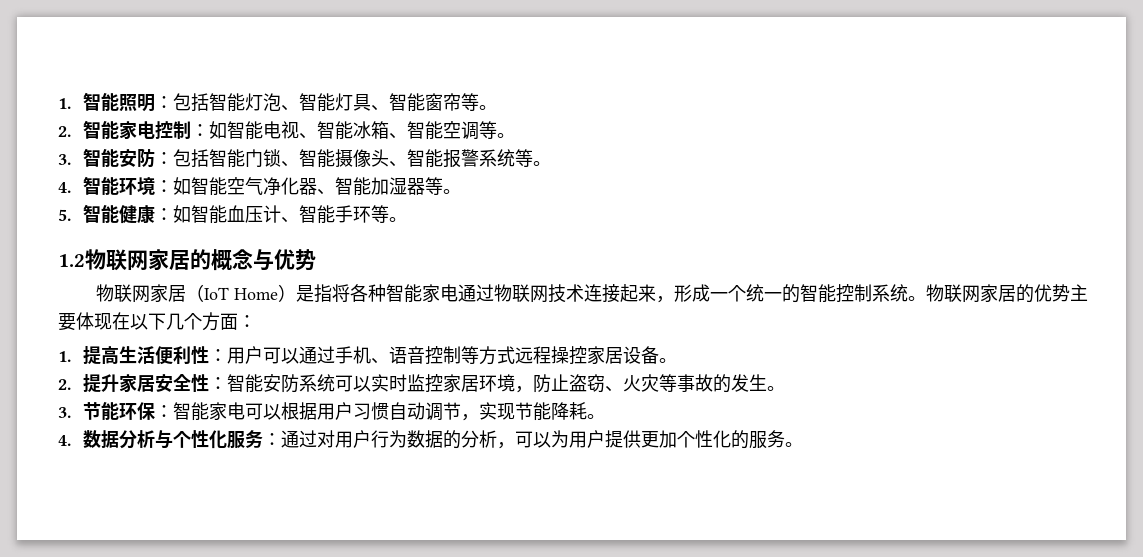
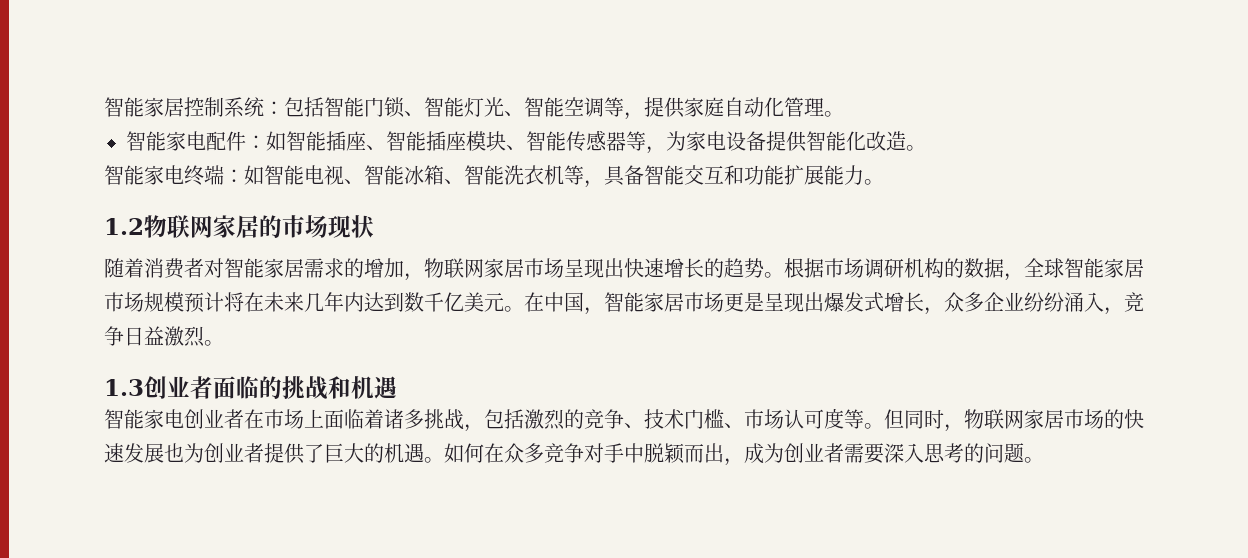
[58,92,281,112] 1.智能照明：包括智能灯泡 -> [104,97,405,118] 智能家居控制系统：包括智能门锁
[352,93,497,112] [58,120,191,139] 具、智能窗帘等。 // 2.智能家电控制 -> [484,97,844,120] [126,130,926,154] [104,165,224,186] 光、智能空调等，提供家庭自动化管理。 // 智能家电配件：如智能插座、智能插座模块、智能传感器等，为家电设备提供智能化改造。 // 智能家电终端
[442,121,515,140] [58,148,551,168] [58,176,461,196] [58,204,389,224] 空调等。 // 3.智能安防：包括智能门锁、智能摄像头、智能报警系统等。 // 4.智能环境：如智能空气净化器、智能加湿器等。 // 5.智能健康：如智能血压计、智能手环等 -> [504,165,864,188] 洗衣机等，具备智能交互和功能扩展能力
[211,249,316,271] [96,284,1089,303] [58,312,256,331] [58,345,677,365] [58,373,785,393] [58,402,605,421] [58,430,785,449] 概念与优势 // 物联网家居（IoT Home）是指将各种智能家电通过物联网技术连接起来，形成一个统一的智能控制系统。物联网家居的优势主要体现在以下几个方面： // 1.提高生活便利性：用户可以通过手机、语音控制等方式远程操控家居设备。 // 2.提升家居安全性：智能安防系统可以实时监控家居环境，防止盗窃、火灾等事故的发生。 // 3.节能环保：智能家电可以根据用户习惯自动调节，实现节能降耗。 // 4.数据分析与个性化服务：通过对用户行为数据的分析，可以为用户提供更加个性化的服务 -> [282,215,374,238] [104,258,1144,281] [104,292,1144,315] [104,326,224,347] [104,376,397,400] [104,408,1144,432] [104,443,1024,466] 市场现状 // 随着消费者对智能家居需求的增加，物联网家居市场呈现出快速增长的趋势。根据市场调研机构的数据，全球智能家居市场规模预计将在未来几年内达到数千亿美元。在中国，智能家居市场更是呈现出爆发式增长，众多企业纷纷涌入，竞争日益激烈。 // 1.3创业者面临的挑战和机遇 // 智能家电创业者在市场上面临着诸多挑战，包括激烈的竞争、技术门槛、市场认可度等。但同时，物联网家居市场的快速发展也为创业者提供了巨大的机遇。如何在众多竞争对手中脱颖而出，成为创业者需要深入思考的问题

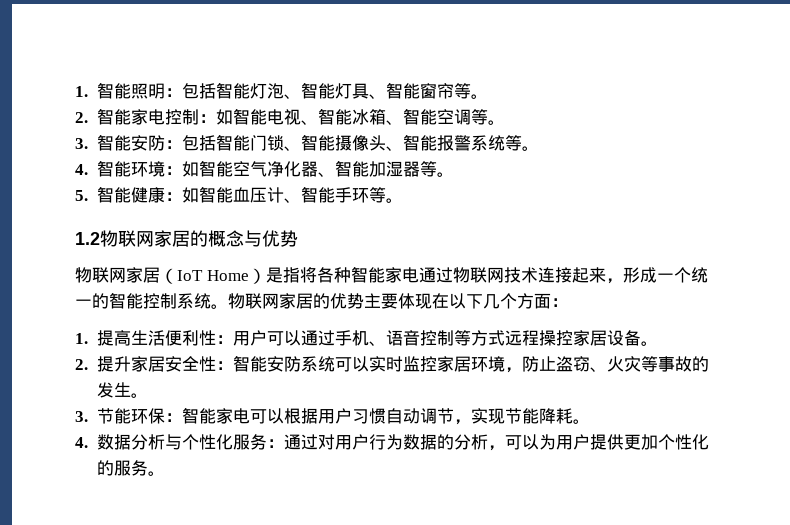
[104,97,405,118] 智能家居控制系统：包括智能门锁 -> [75,82,284,99] 1.智能照明：包括智能灯泡
[484,97,844,120] [126,130,926,154] [104,165,224,186] 光、智能空调等，提供家庭自动化管理。 // 智能家电配件：如智能插座、智能插座模块、智能传感器等，为家电设备提供智能化改造。 // 智能家电终端 -> [351,82,488,99] [75,108,199,125] 具、智能窗帘等。 // 2.智能家电控制
[504,165,864,188] 洗衣机等，具备智能交互和功能扩展能力 -> [436,109,505,125] [75,134,539,151] [75,160,454,177] [75,186,386,203] 空调等。 // 3.智能安防：包括智能门锁、智能摄像头、智能报警系统等。 // 4.智能环境：如智能空气净化器、智能加湿器等。 // 5.智能健康：如智能血压计、智能手环等
[282,215,374,238] [104,258,1144,281] [104,292,1144,315] [104,326,224,347] [104,376,397,400] [104,408,1144,432] [104,443,1024,466] 市场现状 // 随着消费者对智能家居需求的增加，物联网家居市场呈现出快速增长的趋势。根据市场调研机构的数据，全球智能家居市场规模预计将在未来几年内达到数千亿美元。在中国，智能家居市场更是呈现出爆发式增长，众多企业纷纷涌入，竞争日益激烈。 // 1.3创业者面临的挑战和机遇 // 智能家电创业者在市场上面临着诸多挑战，包括激烈的竞争、技术门槛、市场认可度等。但同时，物联网家居市场的快速发展也为创业者提供了巨大的机遇。如何在众多竞争对手中脱颖而出，成为创业者需要深入思考的问题 -> [208,230,298,247] [75,266,708,284] [75,292,568,309] [75,330,658,346] [75,355,709,373] [96,382,148,398] [75,407,590,425] [75,434,709,451] [96,460,148,476] 概念与优势 // 物联网家居（IoT Home）是指将各种智能家电通过物联网技术连接起来，形成一个统一的智能控制系统。物联网家居的优势主要体现在以下几个方面： // 1.提高生活便利性：用户可以通过手机、语音控制等方式远程操控家居设备。 // 2.提升家居安全性：智能安防系统可以实时监控家居环境，防止盗窃、火灾等事故的发生。 // 3.节能环保：智能家电可以根据用户习惯自动调节，实现节能降耗。 // 4.数据分析与个性化服务：通过对用户行为数据的分析，可以为用户提供更加个性化的服务

